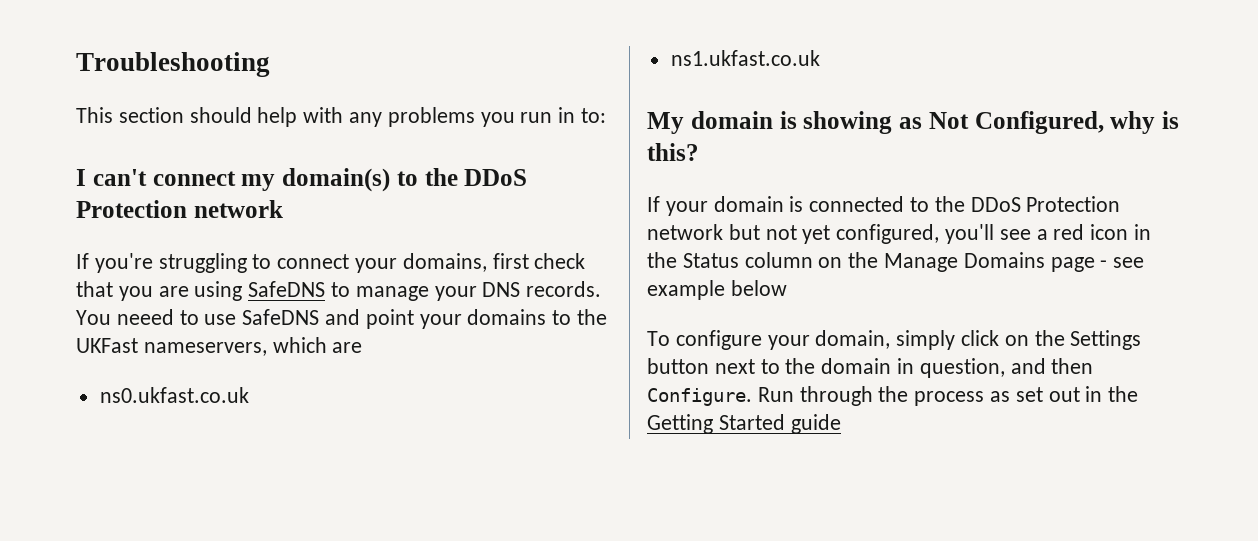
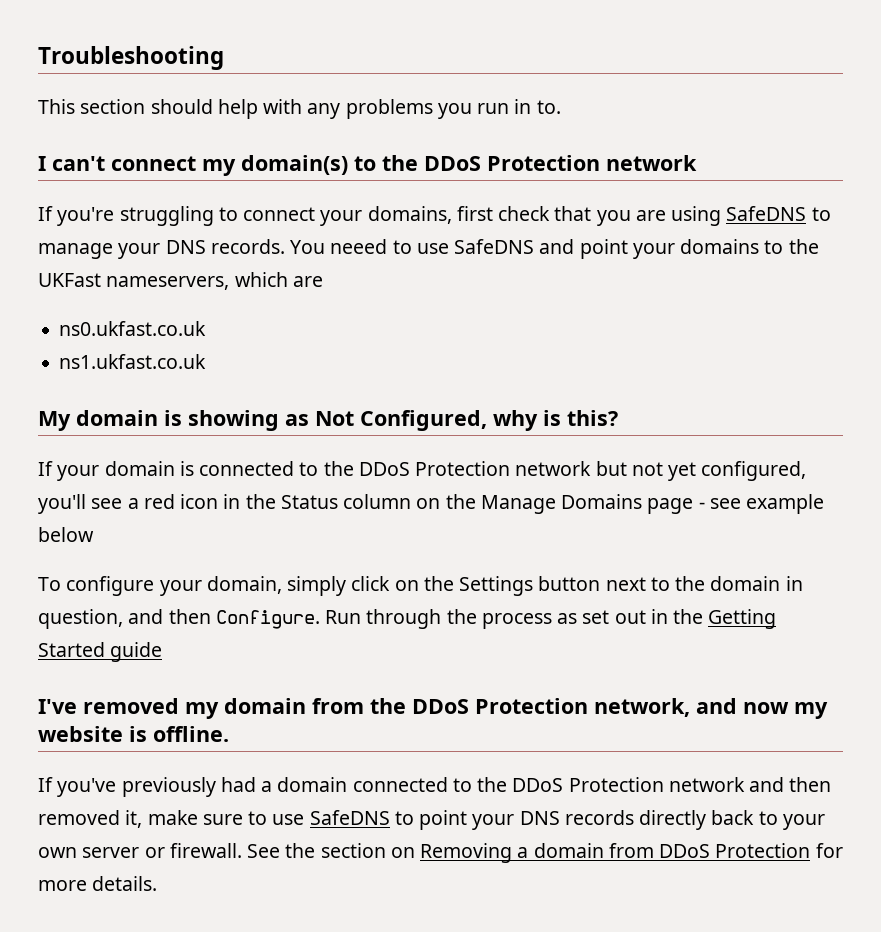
[581,108,607,123] to: -> [536,100,561,114] to.
(841, 424) none -> [38,698,828,719] [38,726,229,742] [38,777,832,797] [38,810,825,830] [38,843,843,863] [38,876,158,891] // I've removed my domain from the DDoS Protection network, and now my website is offline. // If you've previously had a domain connected to the DDoS Protection network and then removed it, make sure to use SafeDNS to point your DNS records directly back to your own server or firewall. See the section on Removing a domain from DDoS Protection for more details.

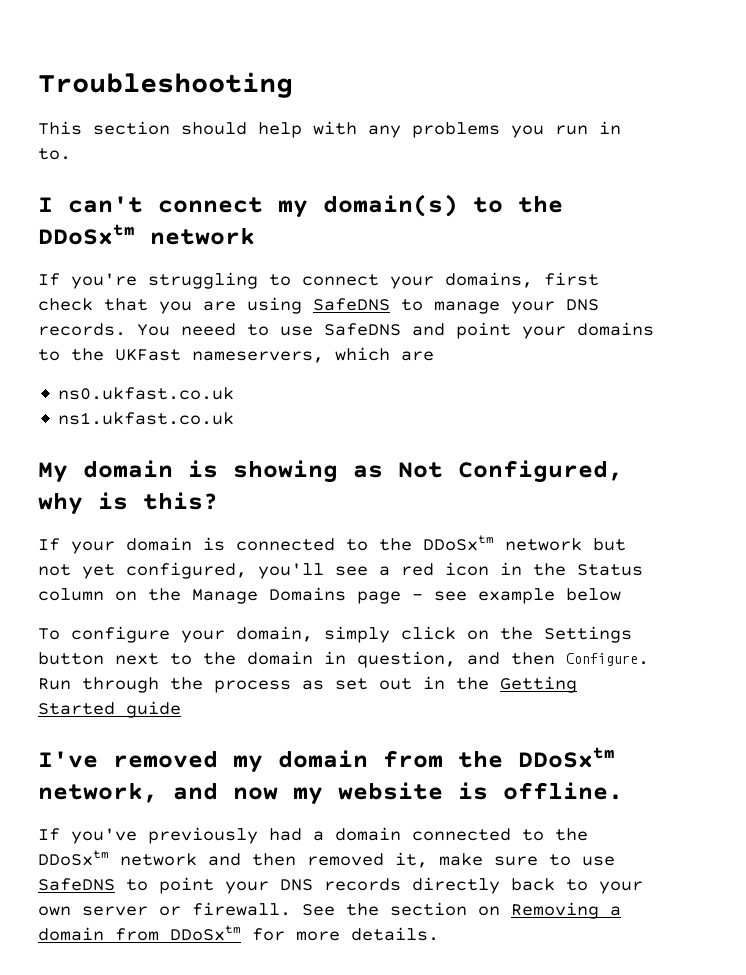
[424,155,600,171] DDoS Protection -> [38,224,135,245] DDoSxtm
[358,461,511,476] DDoS Protection -> [423,535,494,551] DDoSxtm
[412,698,588,714] DDoS Protection -> [518,747,615,768] DDoSxtm
[512,777,664,792] DDoS Protection -> [38,850,109,866] DDoSxtm
[659,843,811,858] DDoS Protection -> [170,925,241,941] DDoSxtm

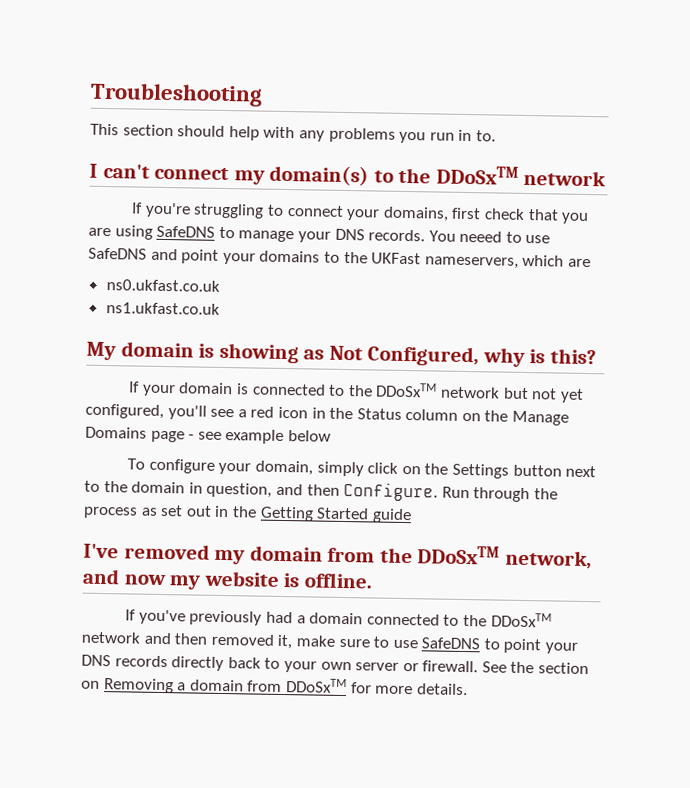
[38,224,135,245] DDoSxtm -> [435,165,519,185] DDoSxTM
[423,535,494,551] DDoSxtm -> [375,382,438,398] DDoSxTM
[518,747,615,768] DDoSxtm -> [417,545,501,565] DDoSxTM
[38,850,109,866] DDoSxtm -> [490,612,552,628] DDoSxTM
[170,925,241,941] DDoSxtm -> [285,678,347,694] DDoSxTM

